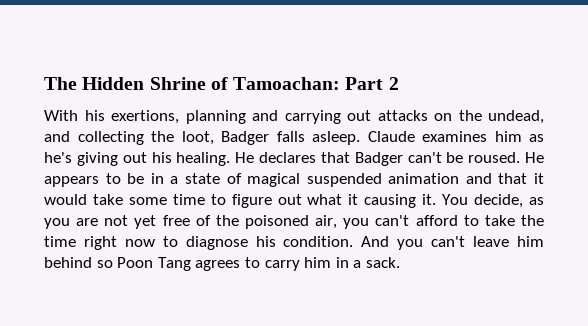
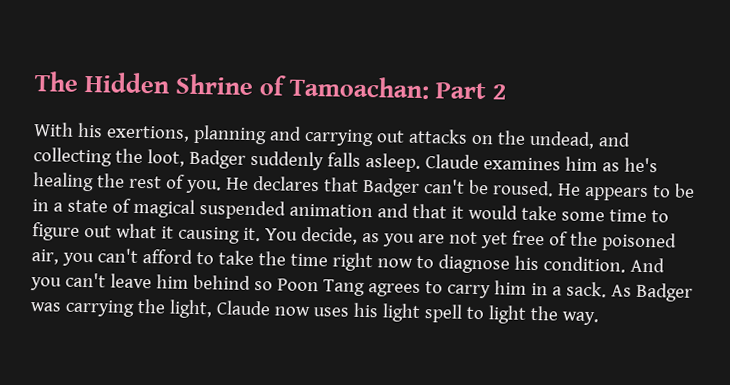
(269, 138) none -> [249,150,324,171] suddenly
[76,152,231,166] giving out his healing. -> [32,172,222,194] healing the rest of you.
(400, 262) none -> [610,282,693,302] [30,298,599,326] As Badger was carrying the light, Claude now uses his light spell to light the way.

